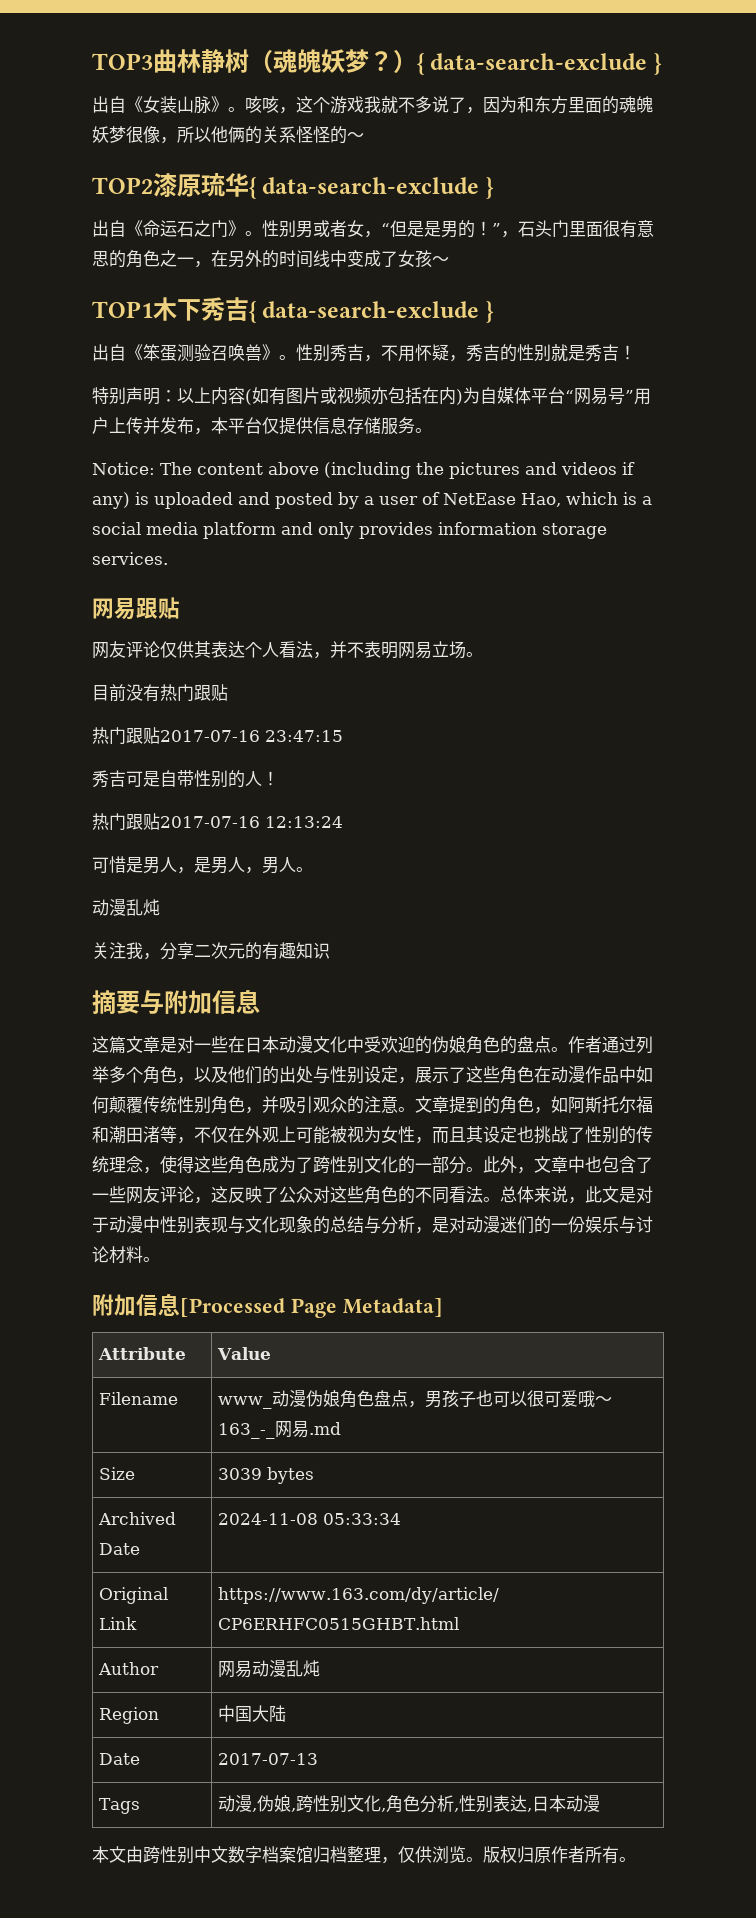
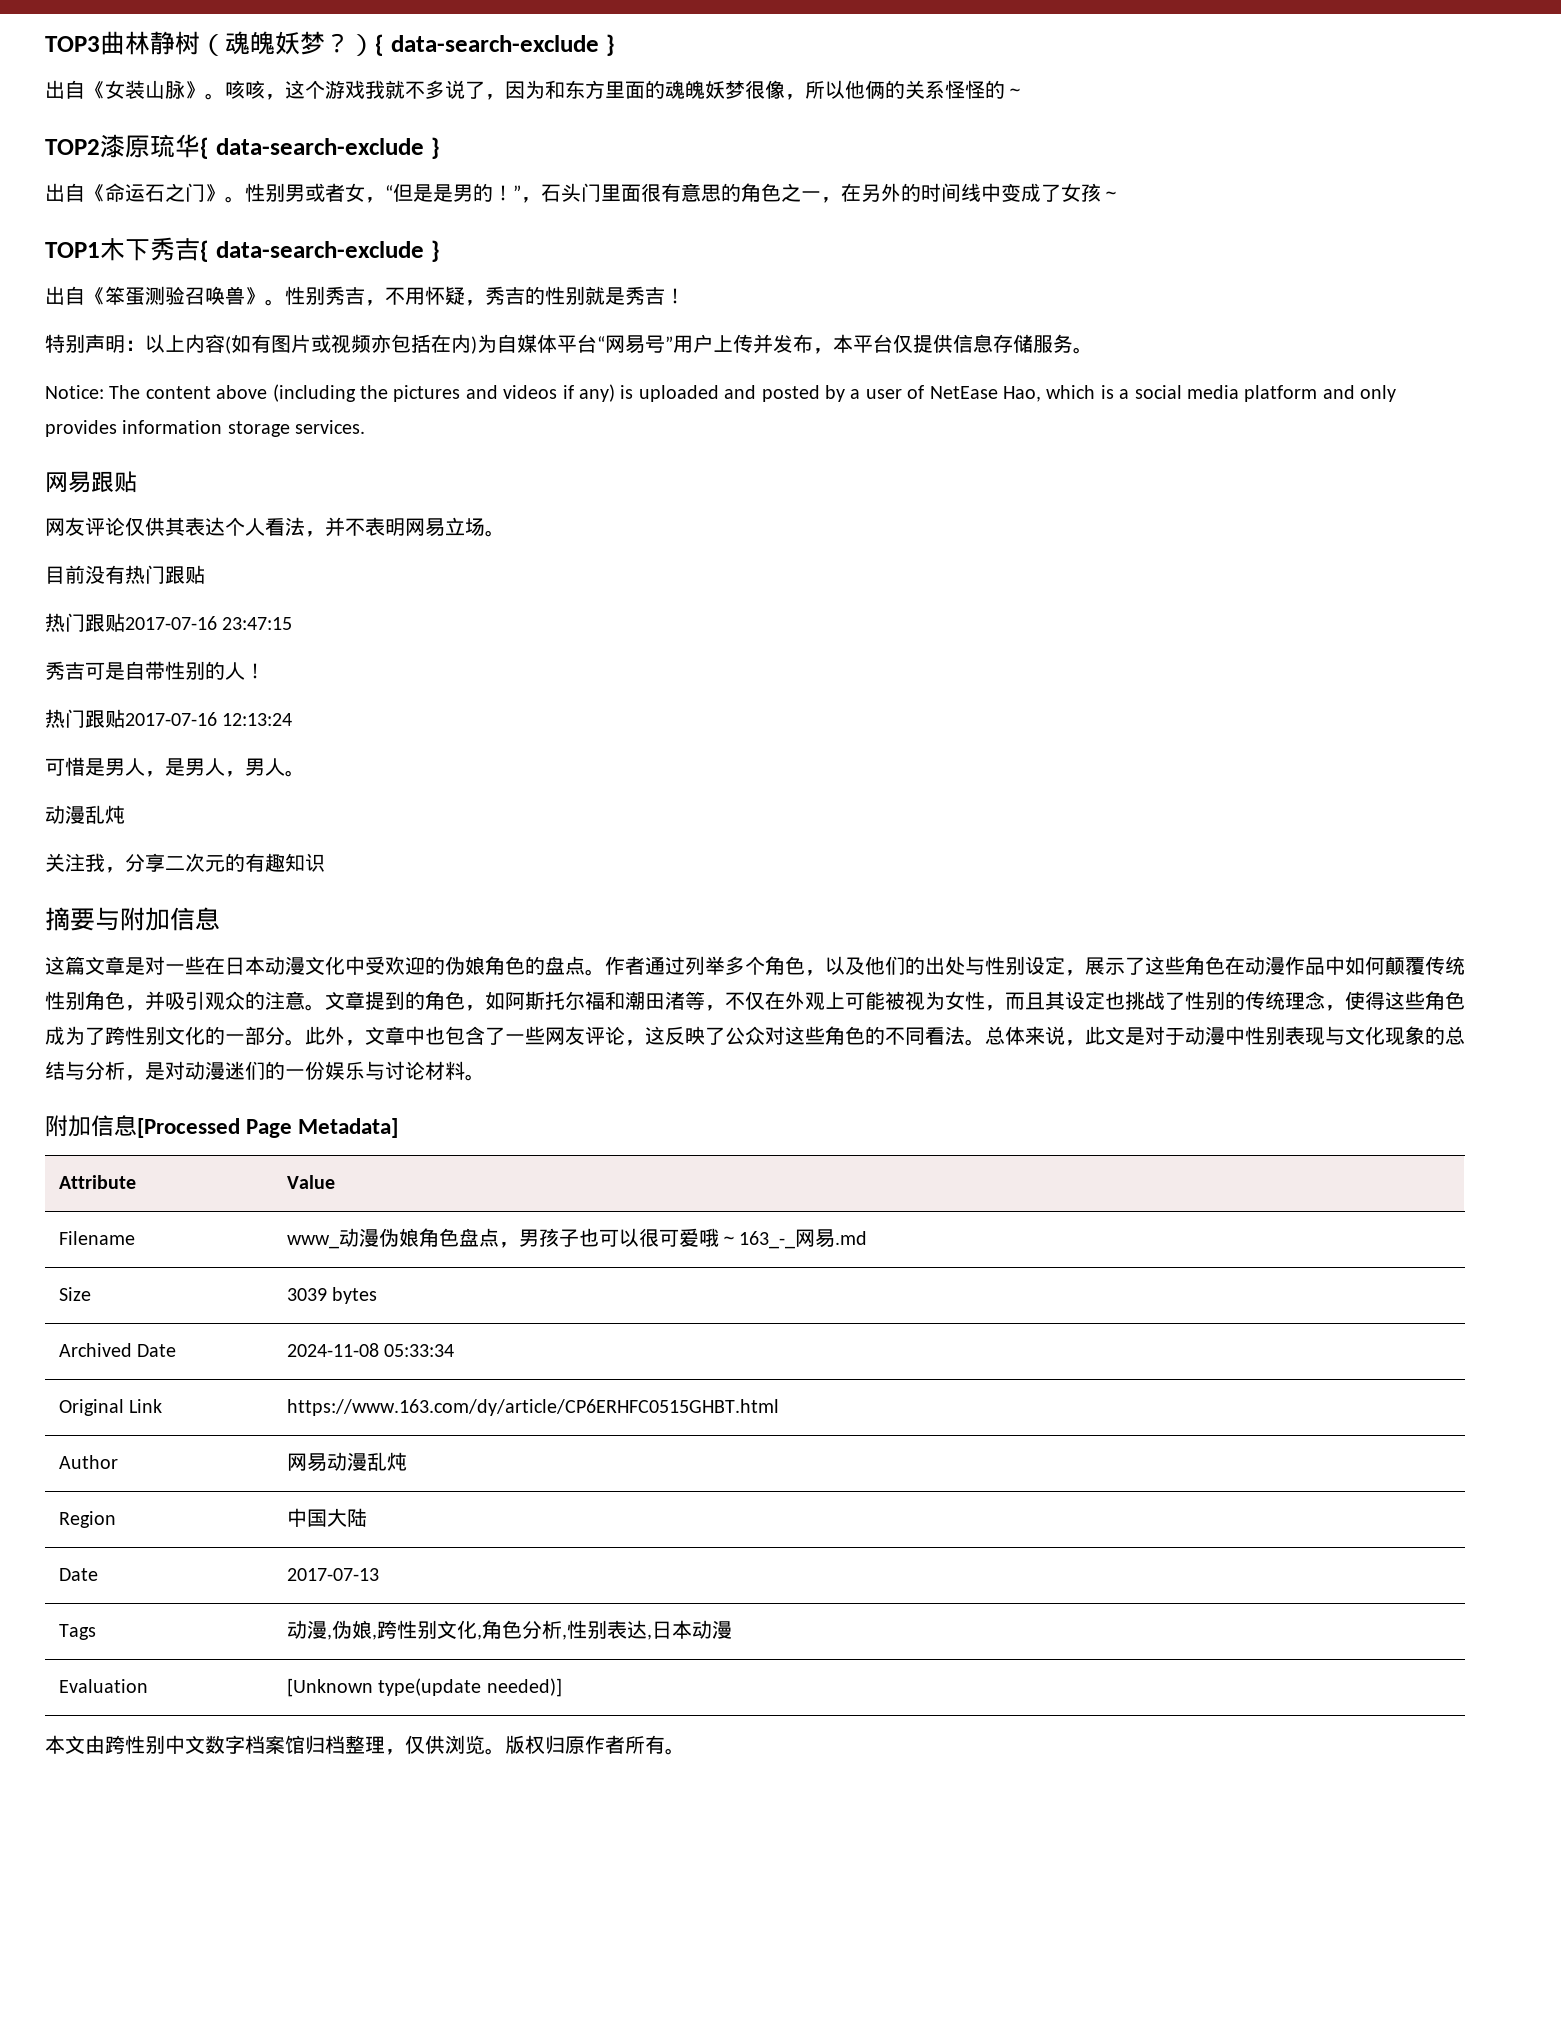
(601, 1803) none -> [58,1679,148,1693] [286,1678,562,1697] // Evaluation | [Unknown type(update needed)]

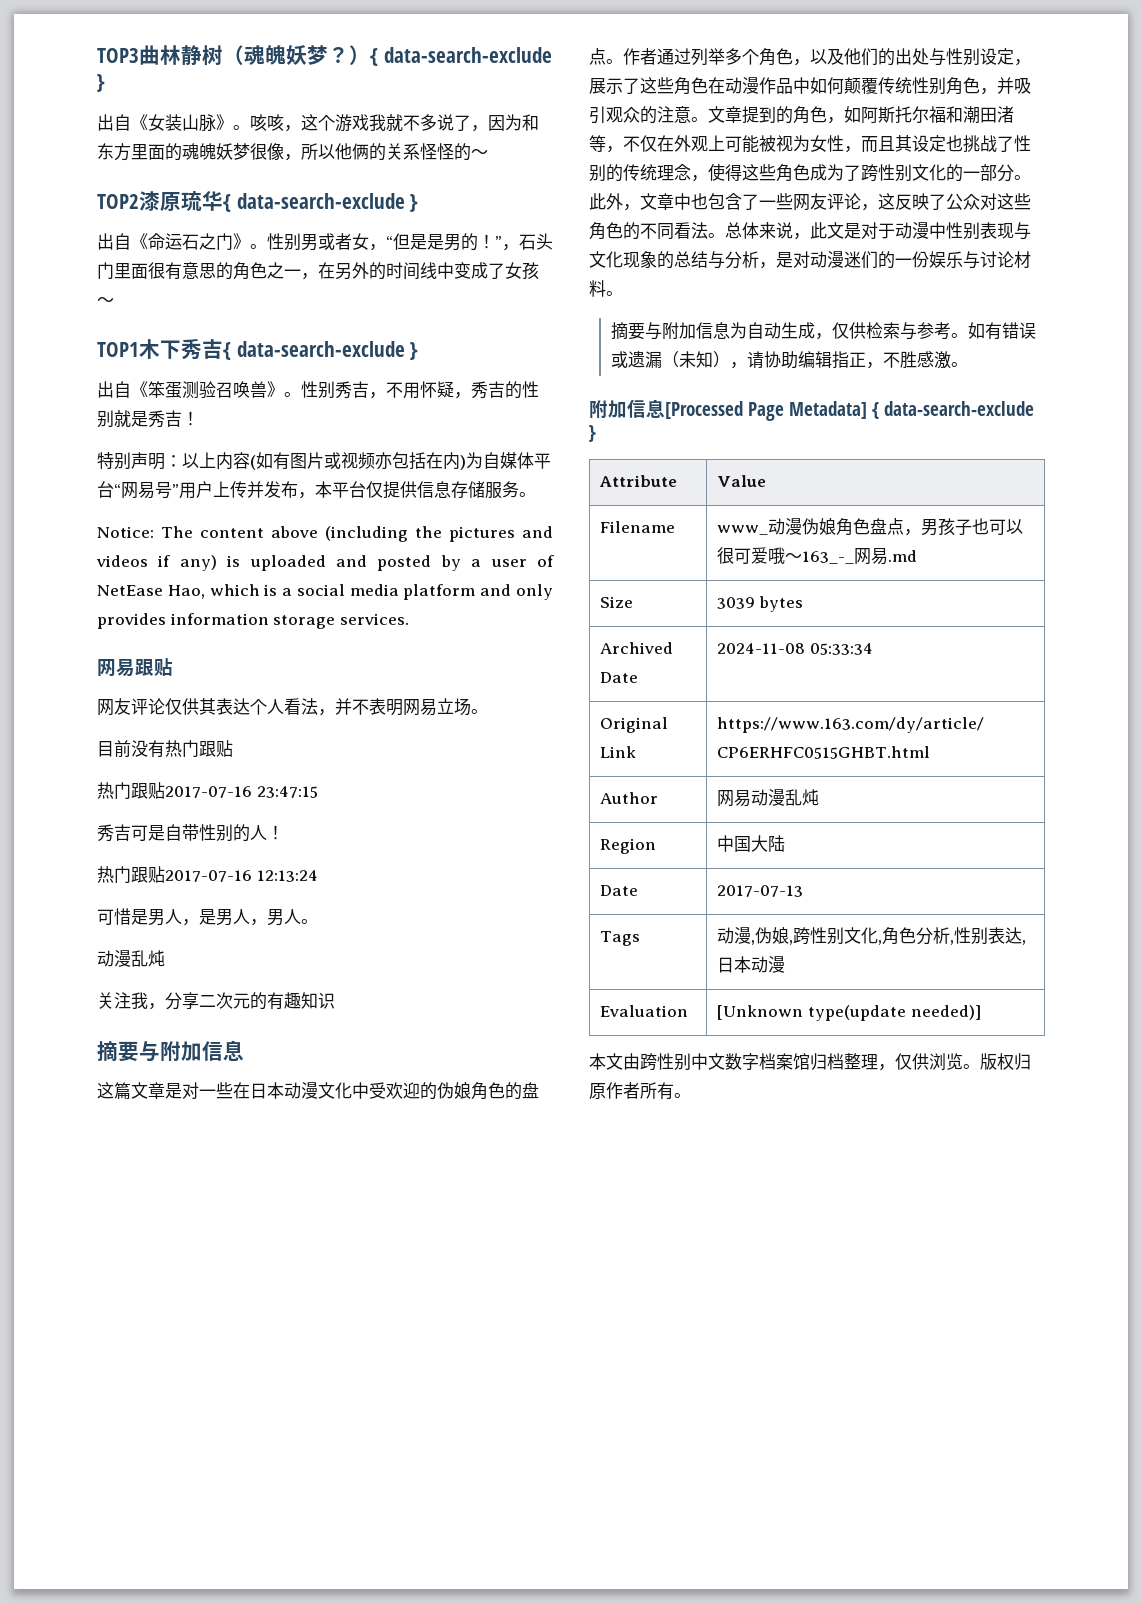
(485, 1077) none -> [610,322,1036,340] [610,351,968,369] // 摘要与附加信息为自动生成，仅供检索与参考。如有错误或遗漏（未知），请协助编辑指正，不胜感激。
(399, 1128) none -> [872,401,1034,419] [589,425,596,442] { data-search-exclude }

